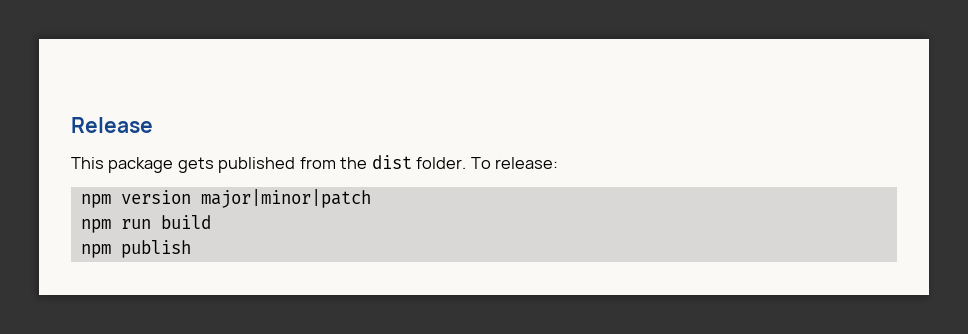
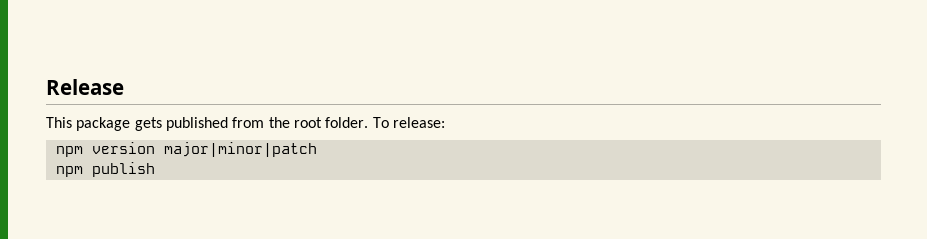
[371,155,412,169] dist -> [293,117,322,128] root
[80,215,211,233] // npm run build -> (317, 149) none

